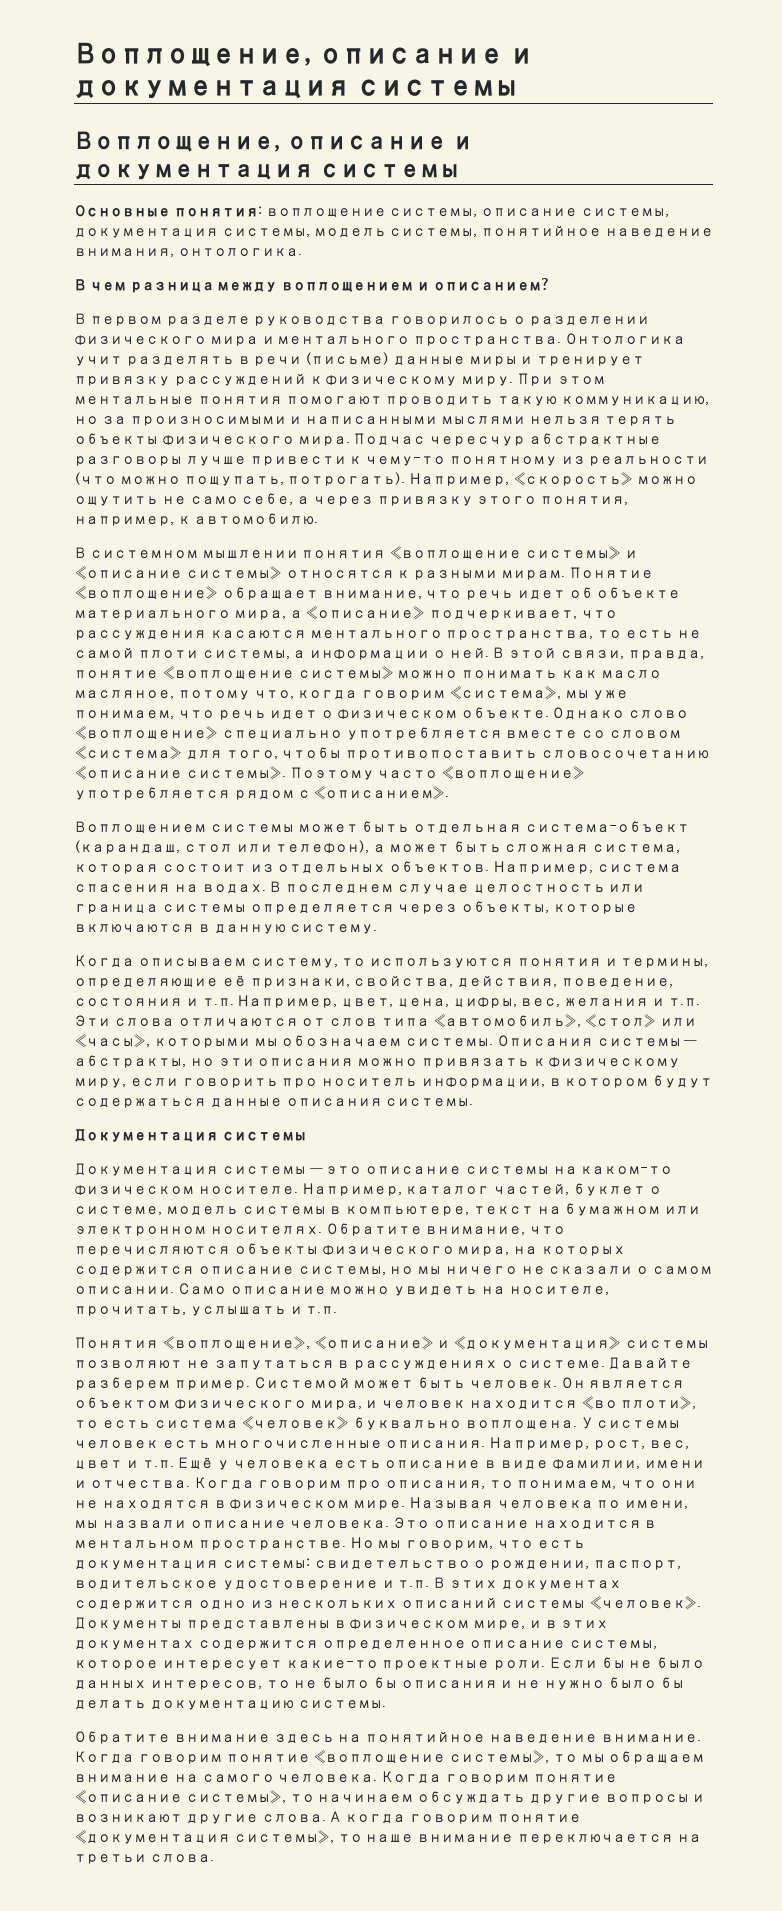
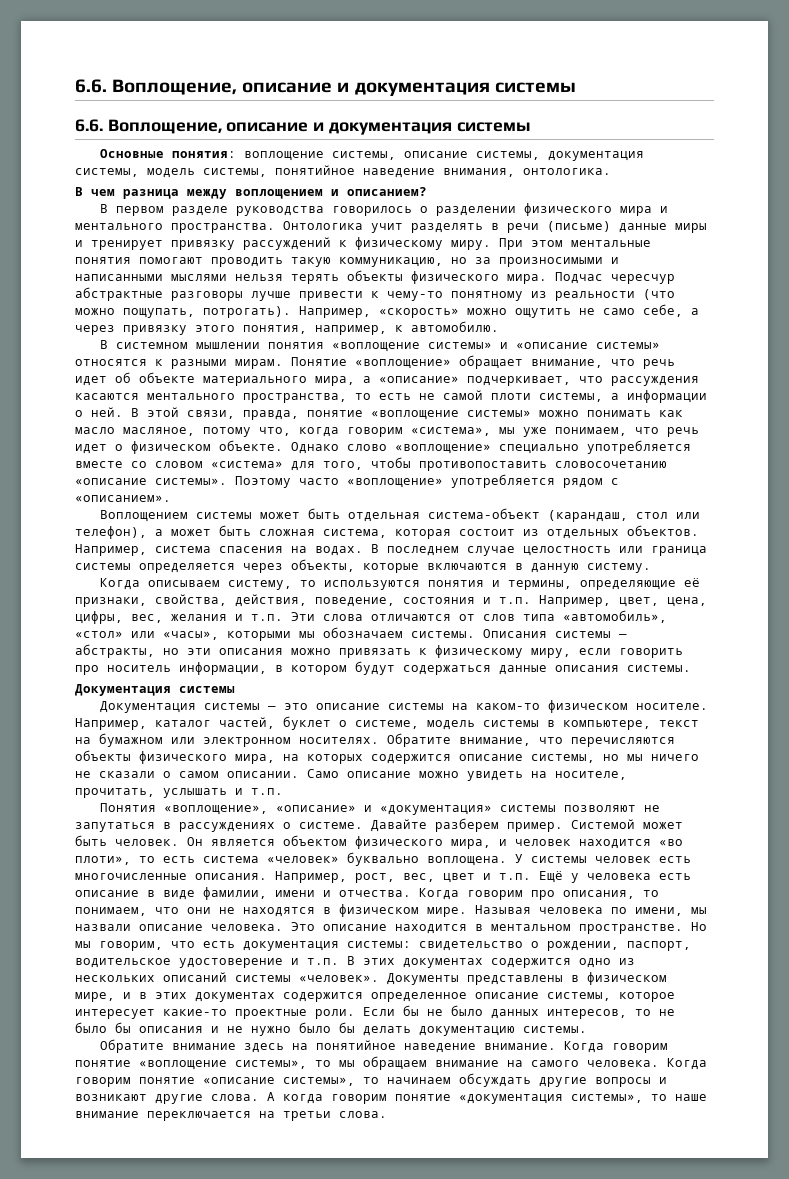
[74,42,533,67] [74,79,518,99] Воплощение, описание и документация системы // -> [75,79,576,96] [75,119,103,132] 6.6. Воплощение, описание и документация системы // 6.6.

